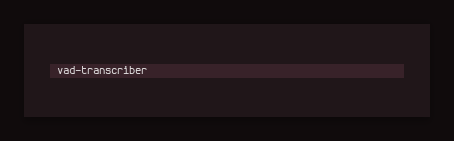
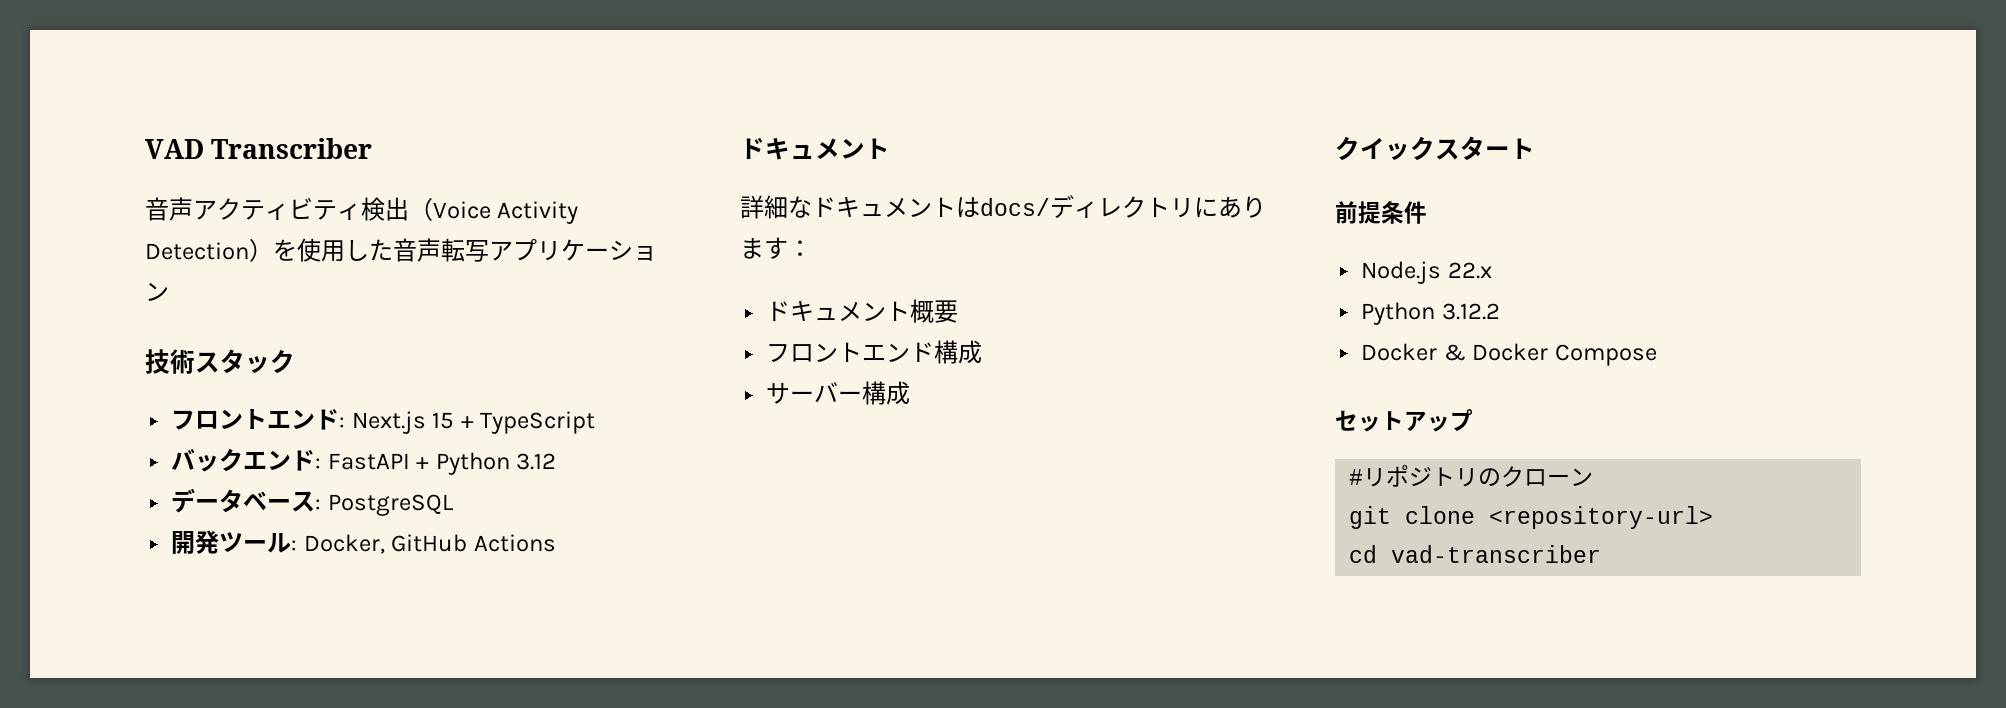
(56, 70) none -> [145,138,373,159] [145,197,579,224] [145,238,657,262] [145,282,169,301] [145,349,295,374] [171,409,596,434] [171,448,557,475] [171,488,453,516] [171,530,556,554] [740,138,890,160] [740,195,1266,219] [740,237,812,259] [766,299,959,323] [766,340,983,364] [766,381,911,405] [1335,136,1535,161] [1335,201,1427,224] [1361,261,1492,284] [1361,302,1500,325] [1361,343,1657,366] [1335,409,1473,432] [1349,465,1594,487] [1349,506,1714,529] [1349,545,1378,563] VAD Transcriber // 音声アクティビティ検出（Voice Activity Detection）を使用した音声転写アプリケーション // 技術スタック // フロントエンド: Next.js 15 + TypeScript // バックエンド: FastAPI + Python 3.12 // データベース: PostgreSQL // 開発ツール: Docker, GitHub Actions // ドキュメント // 詳細なドキュメントはdocs/ディレクトリにあります： // ドキュメント概要 // フロントエンド構成 // サーバー構成 // クイックスタート // 前提条件 // Node.js 22.x // Python 3.12.2 // Docker & Docker Compose // セットアップ // #リポジトリのクローン // git clone <repository-url> // cd

